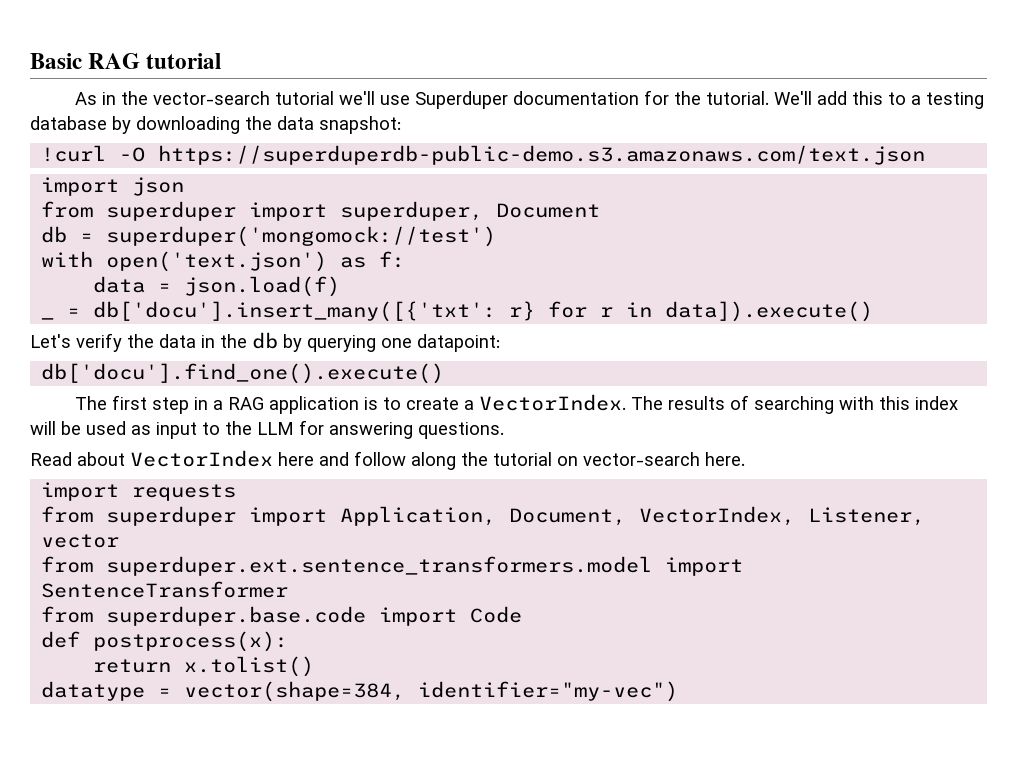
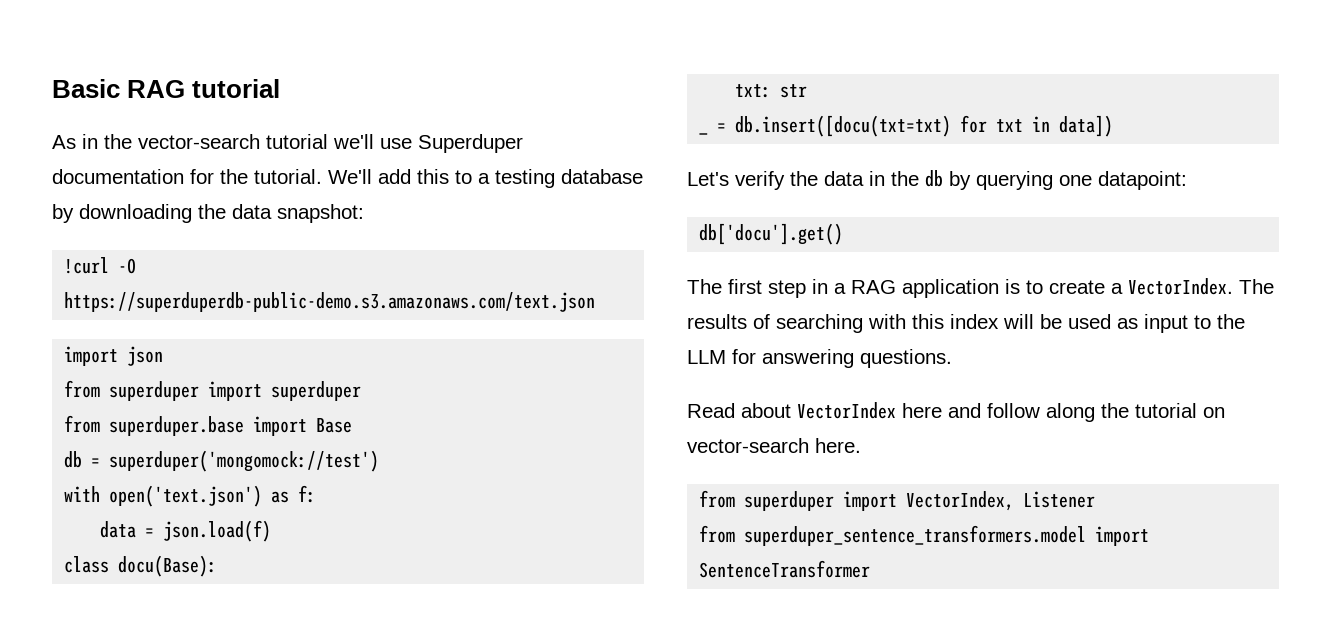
[340,201,601,221] superduper, Document -> [271,381,362,401] [64,415,353,436] superduper // from superduper.base import Base
[41,317,55,320] [67,301,874,322] _ = db['docu'].insert_many([{'txt': r} for r in data]).execute() -> [64,555,218,577] [735,84,808,98] [699,132,709,135] [717,115,1114,137] class docu(Base): // txt: str // _ = db.insert([docu(txt=txt) for txt in data])
[41,363,445,384] db['docu'].find_one().execute() -> [699,223,844,245] db['docu'].get()
[41,482,237,501] [41,506,926,526] [41,534,120,548] [41,556,653,576] // import requests // from superduper import Application, Document, VectorIndex, Listener, vector // from superduper.ext.sentence_transformers.model -> [699,490,1096,511] [699,525,1087,546] // from superduper import VectorIndex, Listener // from superduper_sentence_transformers.model
[41,606,523,626] [41,631,289,652] [93,656,315,677] [41,681,679,702] // from superduper.base.code import Code // def postprocess(x): // return x.tolist() // datatype = vector(shape=384, identifier="my-vec") -> (871, 569) none

